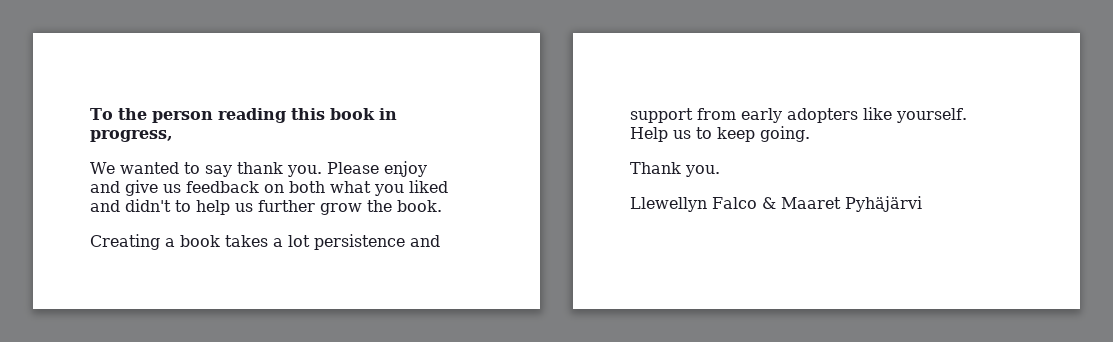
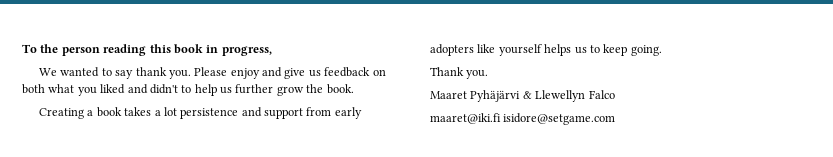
[896,108,967,123] [630,127,668,142] yourself. Help -> [498,44,572,56] yourself helps
(720, 171) none -> [430,90,532,102] Maaret Pyhäjärvi &
[761,196,922,212] & Maaret Pyhäjärvi -> [430,113,616,125] // maaret@iki.fi isidore@setgame.com

